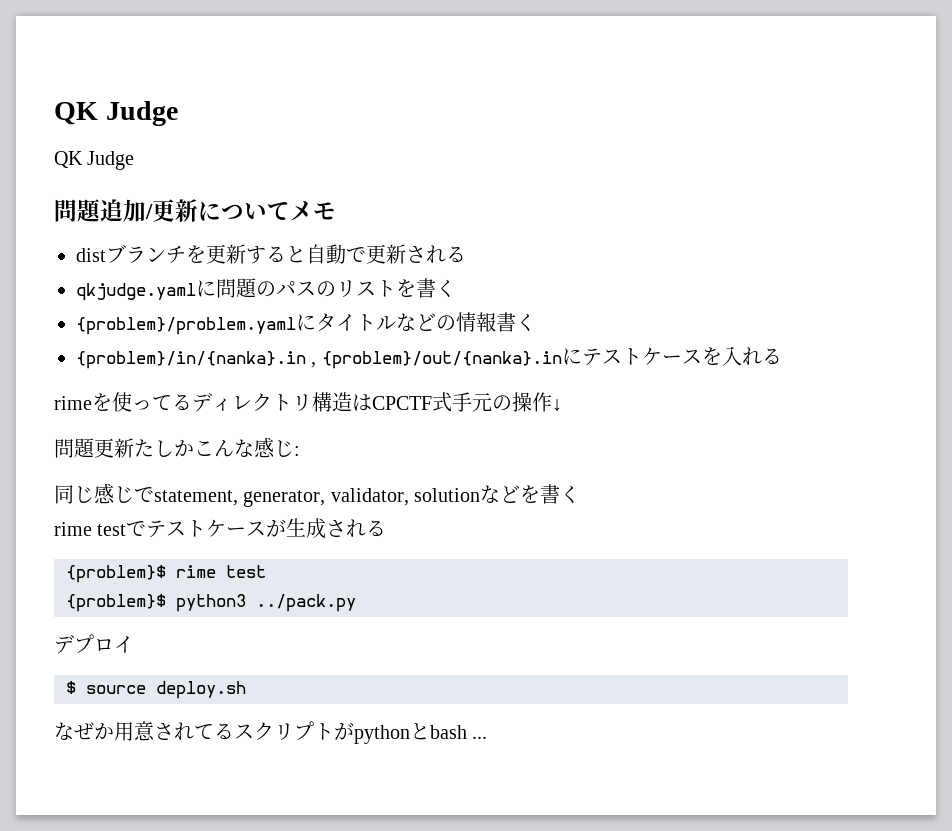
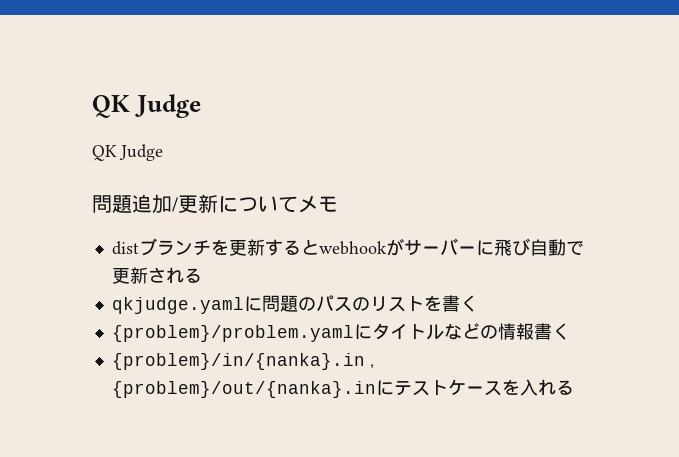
(306, 254) none -> [318,238,530,256] webhookがサーバーに飛び
[54,392,562,412] [54,437,300,458] [54,483,581,507] [54,518,387,539] [66,565,266,583] [66,594,356,612] [54,634,134,654] [66,681,246,699] [54,721,488,744] // rimeを使ってるディレクトリ構造はCPCTF式手元の操作↓ // 問題更新たしかこんな感じ: // 同じ感じでstatement, generator, validator, solutionなどを書く // rime testでテストケースが生成される // {problem}$ rime test // {problem}$ python3 ../pack.py // デプロイ // $ source deploy.sh // なぜか用意されてるスクリプトがpythonとbash ... -> (574, 387) none

